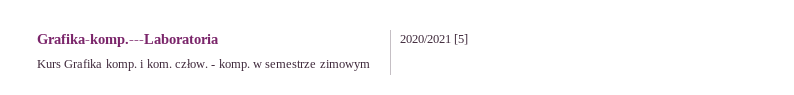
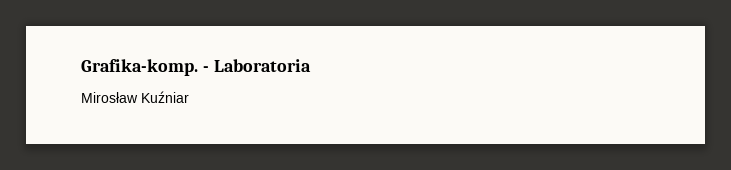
[37,34,219,47] [37,59,370,71] [400,34,469,45] Grafika-komp.---Laboratoria // Kurs Grafika komp. i kom. człow. - komp. w semestrze zimowym 2020/2021 [5] -> [81,59,311,76] [81,91,189,103] Grafika-komp. - Laboratoria // Mirosław Kuźniar

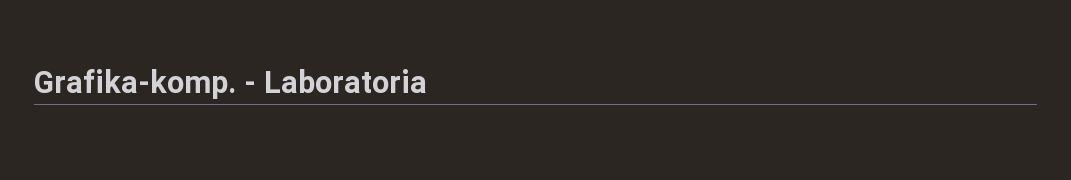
[81,91,189,103] // Mirosław Kuźniar -> (428, 81) none

